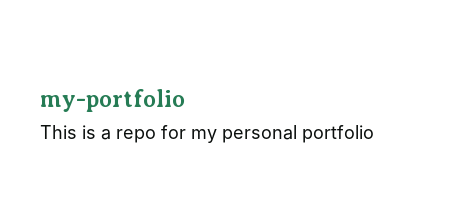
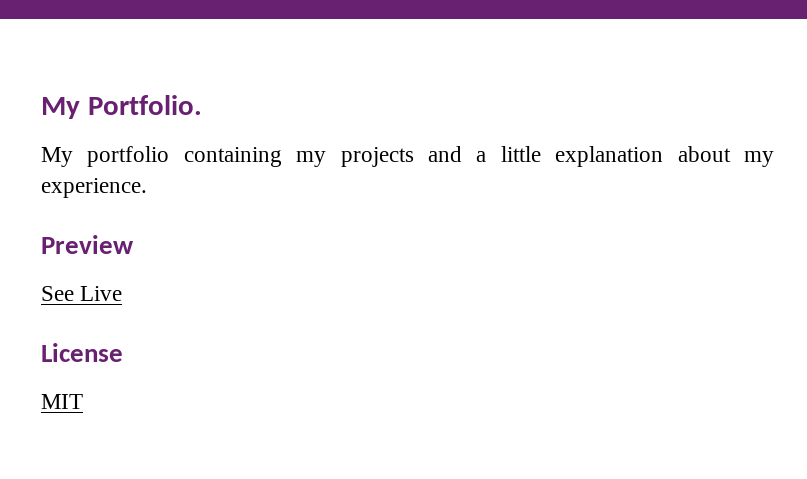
[40,89,185,112] [40,125,374,143] my-portfolio // This is a repo for my personal portfolio -> [41,95,202,119] [41,146,774,167] [41,178,147,198] [41,235,134,254] [41,286,123,301] [41,343,123,362] [41,394,83,409] My Portfolio. // My portfolio containing my projects and a little explanation about my experience. // Preview // See Live // License // MIT

